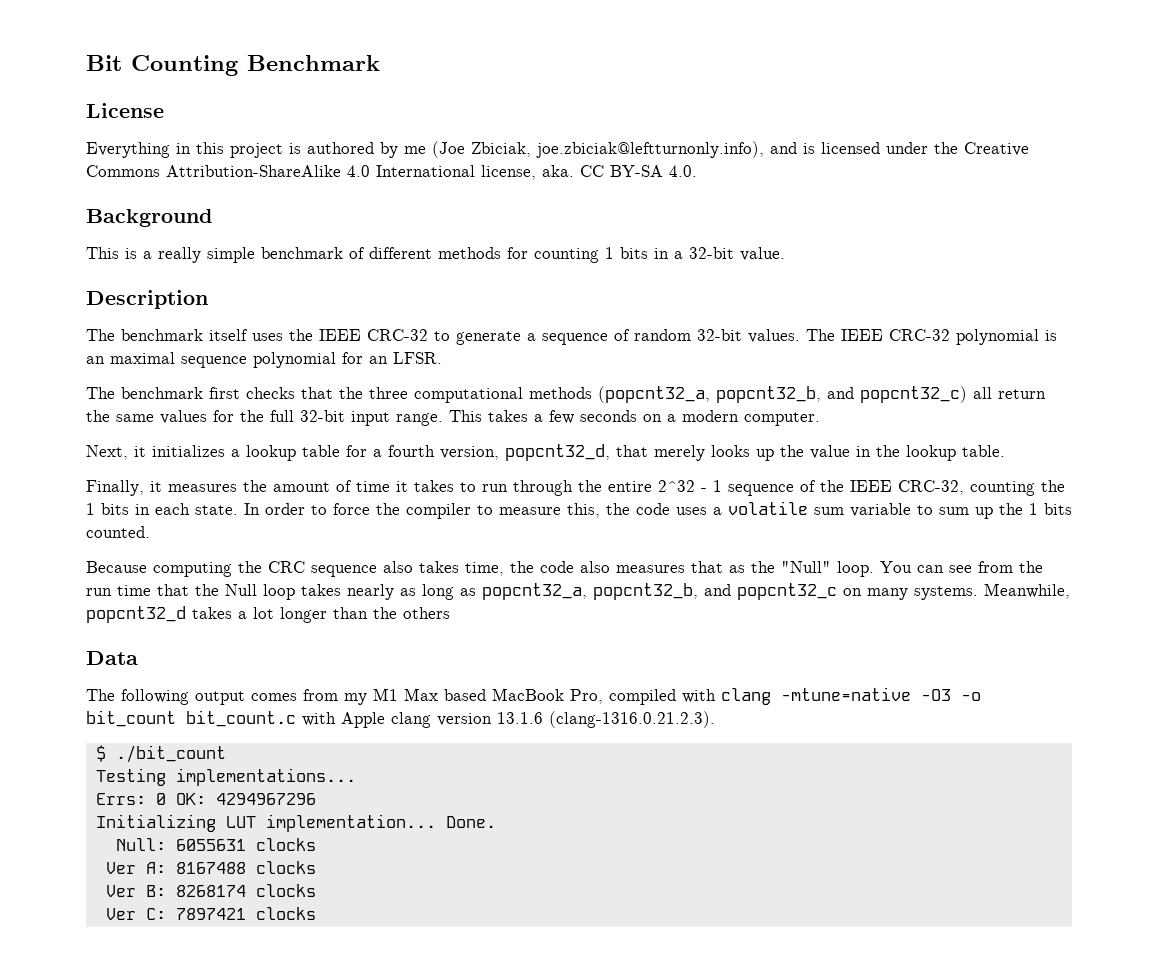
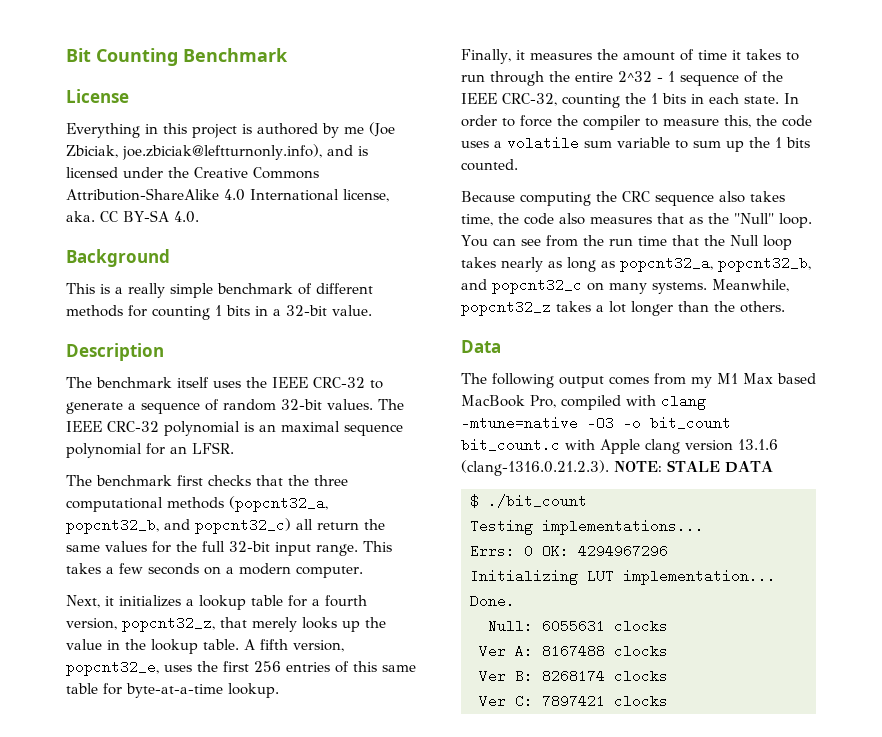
[505,444,610,461] popcnt32_d, -> [122,616,215,632] popcnt32_z,
(1005, 451) none -> [244,639,344,652] [66,660,416,676] [66,683,279,698] A fifth version, popcnt32_e, uses the first 256 entries of this same table for byte-at-a-time lookup.
[86,606,186,623] popcnt32_d -> [461,300,551,316] popcnt32_z
[403,607,450,619] others -> [740,301,785,313] others.
(715, 719) none -> [614,460,773,473] NOTE: STALE DATA

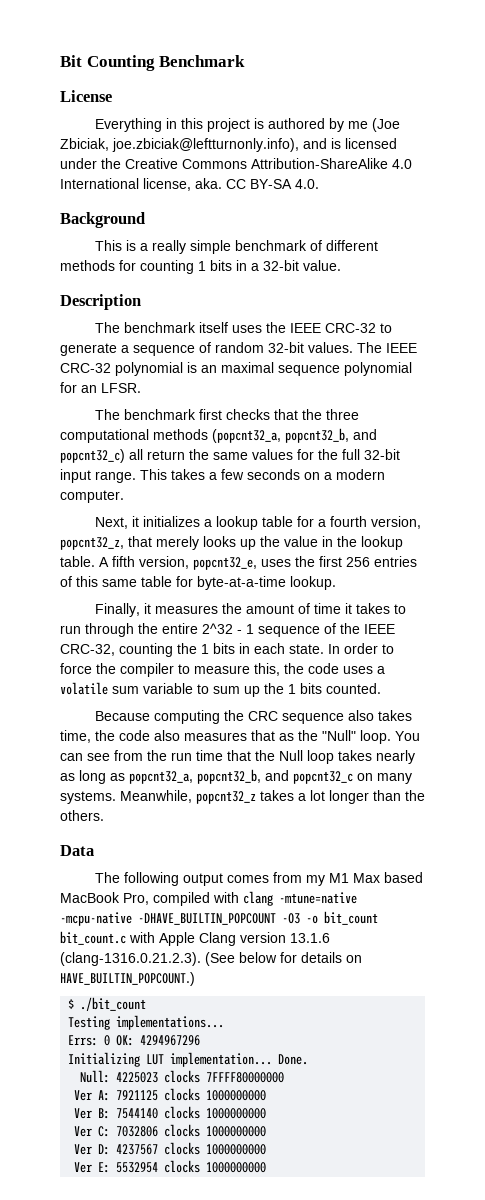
(578, 423) none -> [60,912,276,926] -mcpu-native -DHAVE_BUILTIN_POPCOUNT
[645,439,680,454] clang -> [199,932,236,946] Clang
[614,460,773,473] NOTE: STALE DATA -> [205,952,362,966] [60,972,195,986] (See below for details on HAVE_BUILTIN_POPCOUNT.)
[542,619,668,633] 6055631 clocks -> [116,1070,285,1083] 4225023 clocks 7FFFF80000000
[542,644,668,658] 8167488 clocks -> [116,1088,267,1101] 7921125 clocks 1000000000
[542,669,668,683] 8268174 clocks -> [116,1106,267,1119] 7544140 clocks 1000000000
[542,694,668,708] 7897421 clocks -> [116,1124,267,1137] [74,1142,267,1155] [74,1160,267,1173] 7032806 clocks 1000000000 // Ver D: 4237567 clocks 1000000000 // Ver E: 5532954 clocks 1000000000

